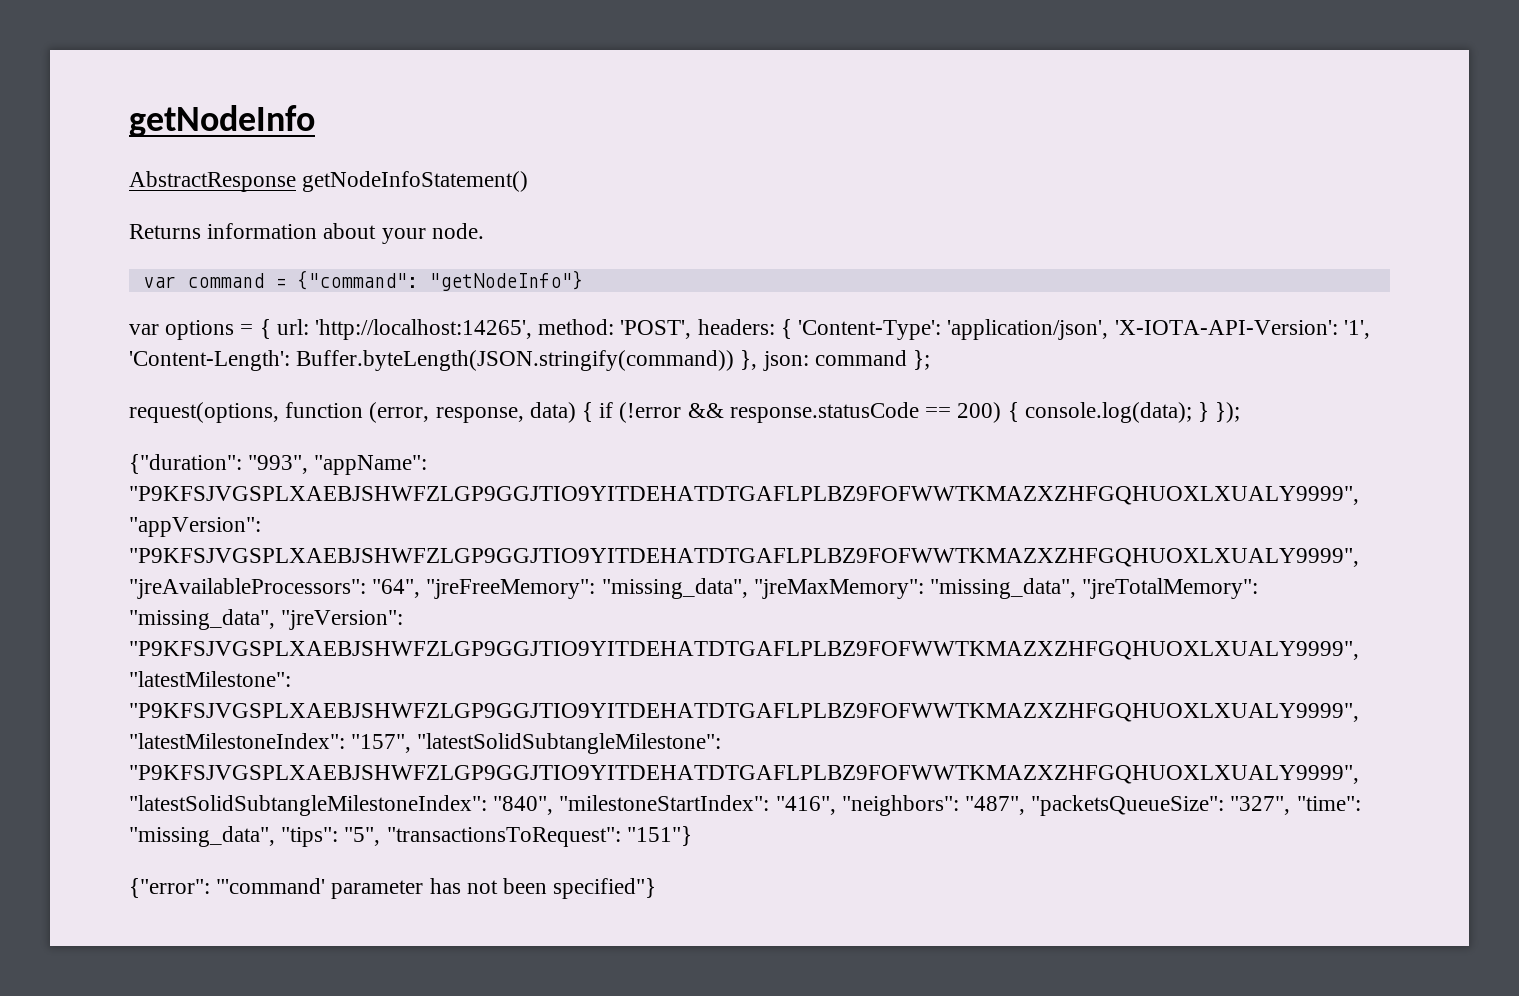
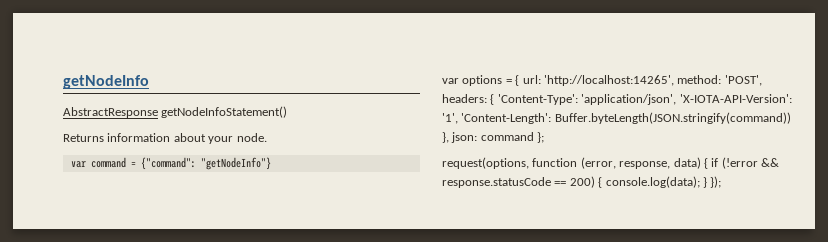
[129,454,428,475] [129,486,1359,505] [129,517,261,537] [129,548,1359,567] [129,578,1259,599] [129,609,404,630] [129,641,1359,660] [129,671,291,687] [129,703,1359,722] [129,733,722,754] [129,765,1359,784] [129,795,1361,816] [129,826,692,847] [129,878,657,899] // {"duration": "993", "appName": "P9KFSJVGSPLXAEBJSHWFZLGP9GGJTIO9YITDEHATDTGAFLPLBZ9FOFWWTKMAZXZHFGQHUOXLXUALY9999", "appVersion": "P9KFSJVGSPLXAEBJSHWFZLGP9GGJTIO9YITDEHATDTGAFLPLBZ9FOFWWTKMAZXZHFGQHUOXLXUALY9999", "jreAvailableProcessors": "64", "jreFreeMemory": "missing_data", "jreMaxMemory": "missing_data", "jreTotalMemory": "missing_data", "jreVersion": "P9KFSJVGSPLXAEBJSHWFZLGP9GGJTIO9YITDEHATDTGAFLPLBZ9FOFWWTKMAZXZHFGQHUOXLXUALY9999", "latestMilestone": "P9KFSJVGSPLXAEBJSHWFZLGP9GGJTIO9YITDEHATDTGAFLPLBZ9FOFWWTKMAZXZHFGQHUOXLXUALY9999", "latestMilestoneIndex": "157", "latestSolidSubtangleMilestone": "P9KFSJVGSPLXAEBJSHWFZLGP9GGJTIO9YITDEHATDTGAFLPLBZ9FOFWWTKMAZXZHFGQHUOXLXUALY9999", "latestSolidSubtangleMilestoneIndex": "840", "milestoneStartIndex": "416", "neighbors": "487", "packetsQueueSize": "327", "time": "missing_data", "tips": "5", "transactionsToRequest": "151"} // {"error": "'command' parameter has not been specified"} -> (722, 182) none

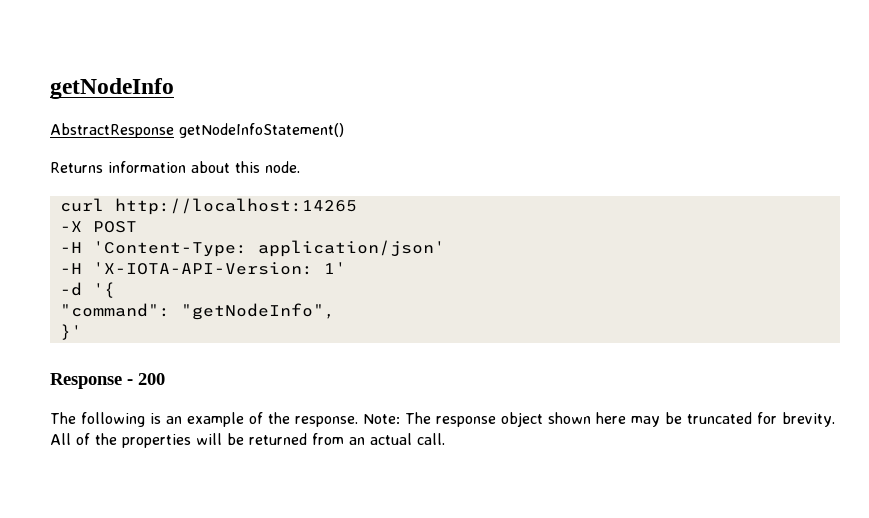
[208,136,234,144] your -> [235,161,260,173] this
[70,157,271,170] [442,75,762,86] [442,94,792,105] [442,112,791,124] [442,132,545,143] [442,157,779,169] [442,176,722,188] var command = {"command": "getNodeInfo"} // var options = { url: 'http://localhost:14265', method: 'POST', headers: { 'Content-Type': 'application/json', 'X-IOTA-API-Version': '1', 'Content-Length': Buffer.byteLength(JSON.stringify(command)) }, json: command }; // request(options, function (error, response, data) { if (!error && response.statusCode == 200) { console.log(data); } }); -> [59,198,357,215] [59,221,137,233] [59,240,445,257] [59,262,346,275] [59,282,115,298] [59,303,335,320] [59,324,82,340] [50,373,165,389] [50,412,835,427] [50,433,445,448] curl http://localhost:14265 // -X POST // -H 'Content-Type: application/json' // -H 'X-IOTA-API-Version: 1' // -d '{ // "command": "getNodeInfo", // }' // Response - 200 // The following is an example of the response. Note: The response object shown here may be truncated for brevity. All of the properties will be returned from an actual call.

